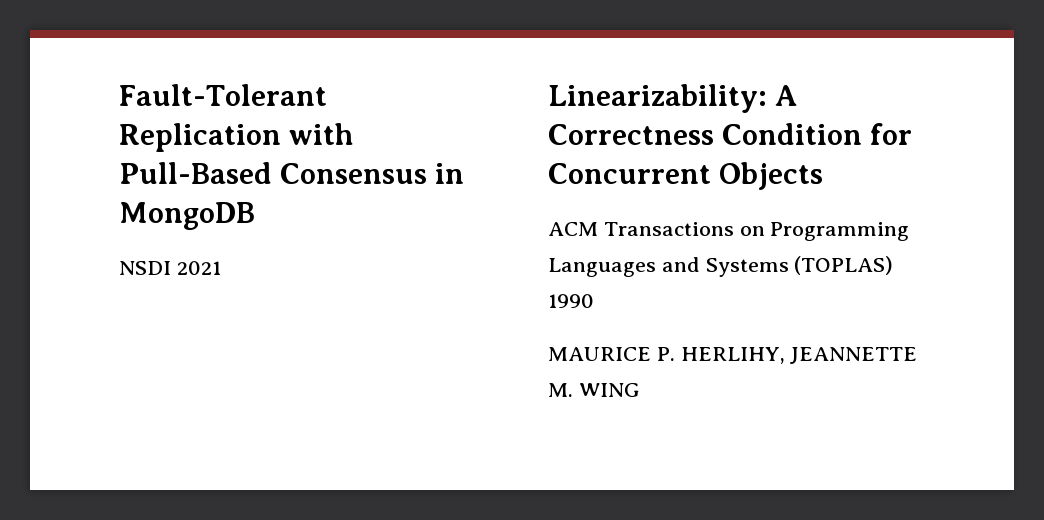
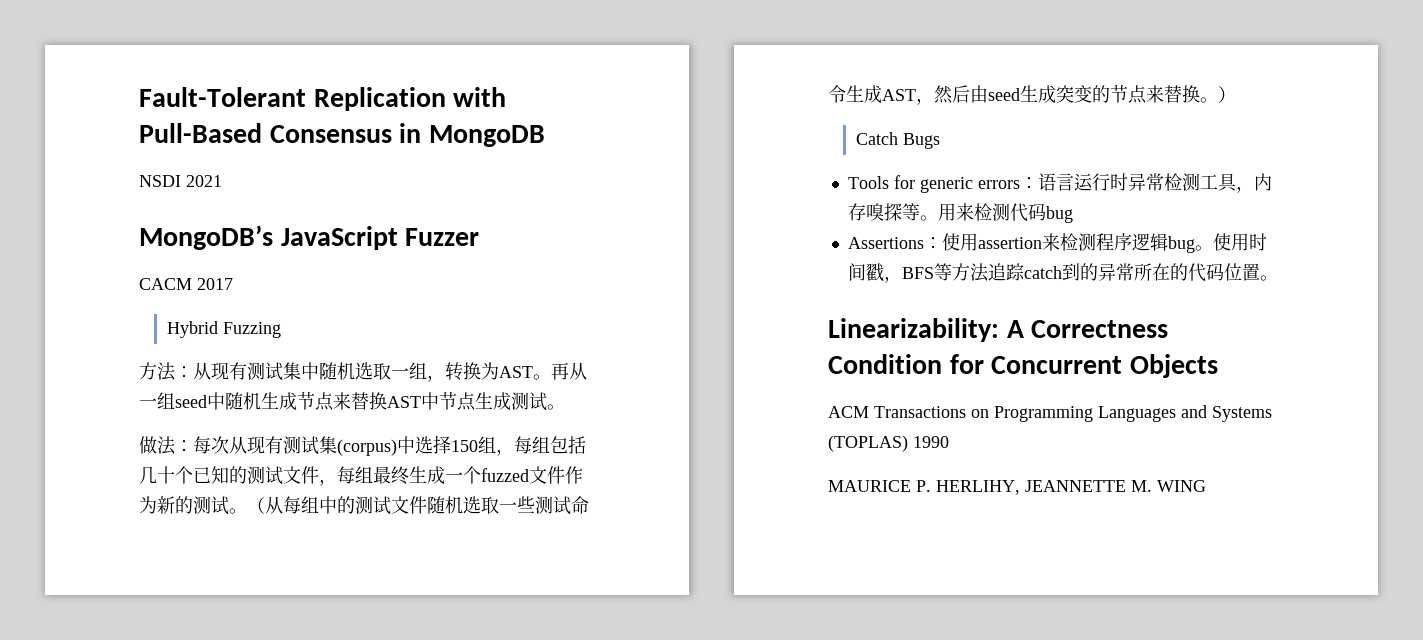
(221, 268) none -> [139,225,480,250] [139,278,233,290] [167,321,282,338] [139,362,587,382] [139,392,565,411] [139,435,586,456] [139,466,583,486] [139,496,589,515] [828,85,1236,105] [856,132,941,149] [847,173,1272,193] [847,203,1073,223] [847,233,1267,253] [847,263,1278,283] // MongoDB’s JavaScript Fuzzer // CACM 2017 // Hybrid Fuzzing // 方法：从现有测试集中随机选取一组，转换为AST。再从一组seed中随机生成节点来替换AST中节点生成测试。 // 做法：每次从现有测试集(corpus)中选择150组，每组包括几十个已知的测试文件，每组最终生成一个fuzzed文件作为新的测试。（从每组中的测试文件随机选取一些测试命令生成AST，然后由seed生成突变的节点来替换。） // Catch Bugs // Tools for generic errors：语言运行时异常检测工具，内存嗅探等。用来检测代码bug // Assertions：使用assertion来检测程序逻辑bug。使用时间戳，BFS等方法追踪catch到的异常所在的代码位置。

